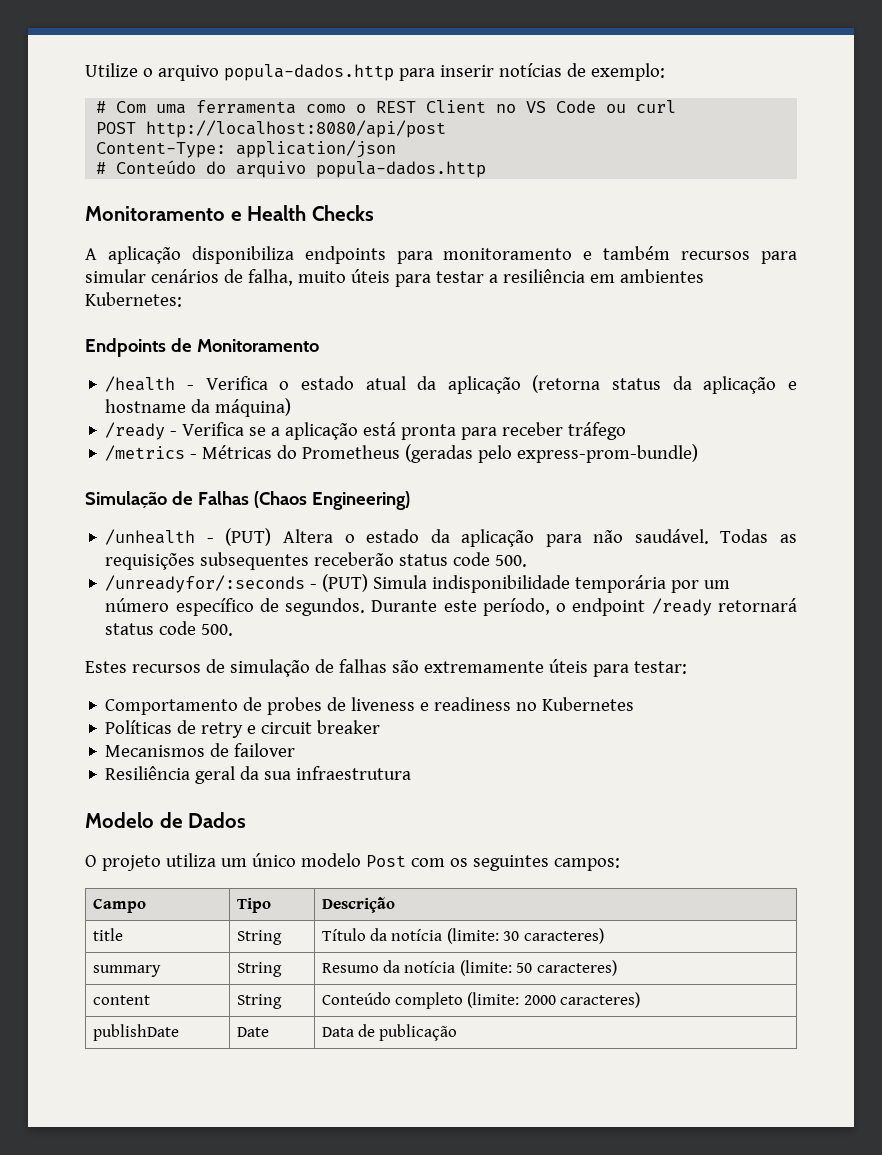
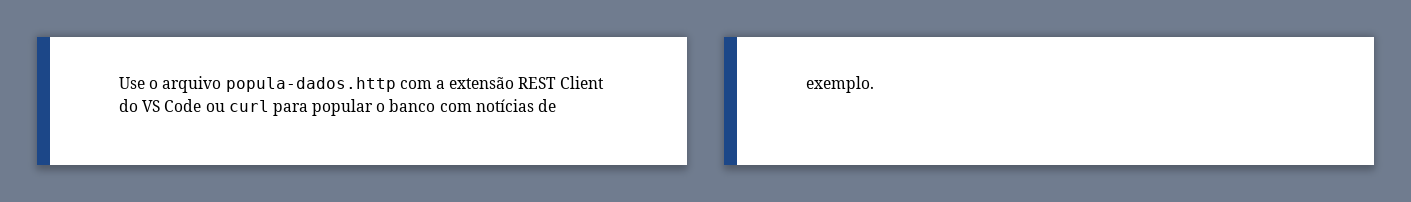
[85,63,138,77] Utilize -> [119,77,145,89] Use
[398,63,665,81] [96,100,367,114] para inserir notícias de exemplo: // # Com uma ferramenta como o -> [399,77,515,89] com a extensão
[496,104,517,113] no -> [119,99,138,112] do
[96,120,447,138] [96,140,397,158] [96,160,487,178] [85,205,374,221] [85,246,798,264] [85,269,704,287] [85,292,182,307] [85,338,319,357] [105,375,798,394] [105,398,292,417] [105,422,627,440] [105,444,699,463] [85,491,410,510] [105,528,798,547] [105,552,528,570] [105,574,731,593] [105,598,797,616] [105,621,234,636] [85,659,687,677] [105,697,635,715] [105,720,381,738] [105,743,296,757] [105,766,412,784] [85,812,247,828] [85,853,620,871] [92,898,146,913] [236,898,271,913] [321,897,395,913] [92,928,123,941] [236,930,282,945] [321,928,604,944] [92,965,161,977] [236,962,282,977] [321,960,617,976] [92,995,150,1005] [236,994,282,1009] [321,992,641,1009] [92,1024,179,1041] [236,1027,269,1037] [321,1024,458,1041] // POST http://localhost:8080/api/post // Content-Type: application/json // # Conteúdo do arquivo popula-dados.http // Monitoramento e Health Checks // A aplicação disponibiliza endpoints para monitoramento e também recursos para simular cenários de falha, muito úteis para testar a resiliência em ambientes Kubernetes: // Endpoints de Monitoramento // /health - Verifica o estado atual da aplicação (retorna status da aplicação e hostname da máquina) // /ready - Verifica se a aplicação está pronta para receber tráfego // /metrics - Métricas do Prometheus (geradas pelo express-prom-bundle) // Simulação de Falhas (Chaos Engineering) // /unhealth - (PUT) Altera o estado da aplicação para não saudável. Todas as requisições subsequentes receberão status code 500. // /unreadyfor/:seconds - (PUT) Simula indisponibilidade temporária por um número específico de segundos. Durante este período, o endpoint /ready retornará status code 500. // Estes recursos de simulação de falhas são extremamente úteis para testar: // Comportamento de probes de liveness e readiness no Kubernetes // Políticas de retry e circuit breaker // Mecanismos de failover // Resiliência geral da sua infraestrutura // Modelo de Dados // O projeto utiliza um único modelo Post com os seguintes campos: // Campo | Tipo | Descrição // title | String | Título da notícia (limite: 30 caracteres) // summary | String | Resumo da notícia (limite: 50 caracteres) // content | String | Conteúdo completo (limite: 2000 caracteres) // publishDate | Date | Data de publicação -> [272,99,557,116] [806,76,874,93] para popular o banco com notícias de exemplo.

